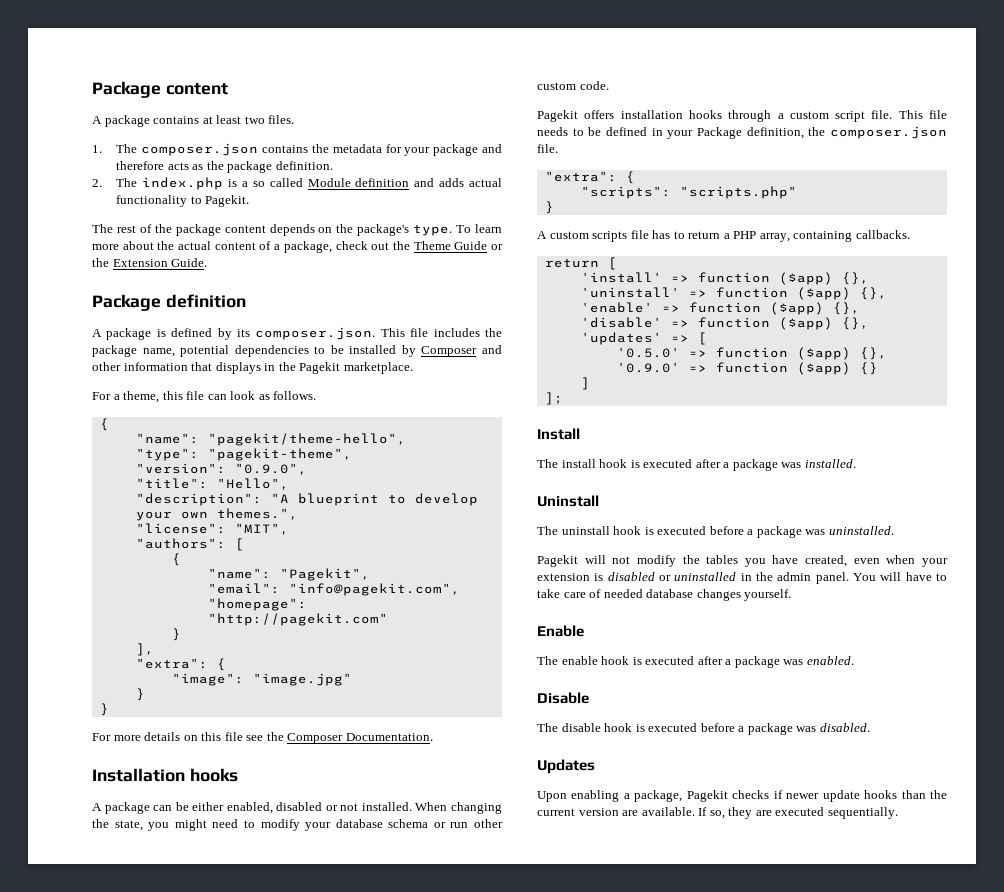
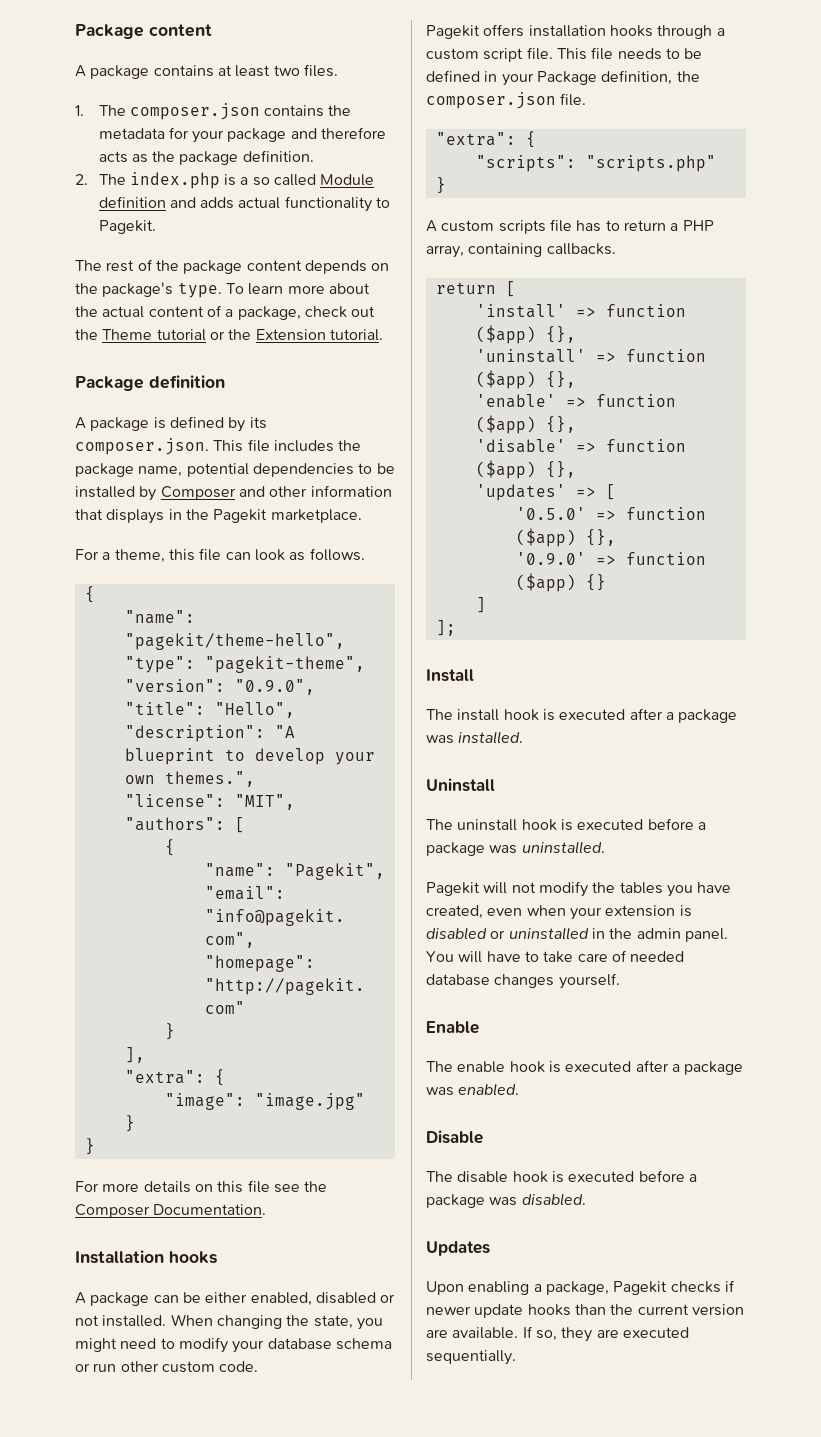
[454,241,488,250] Guide -> [156,329,206,341] tutorial
[171,258,208,267] Guide. -> [329,329,383,341] tutorial.

